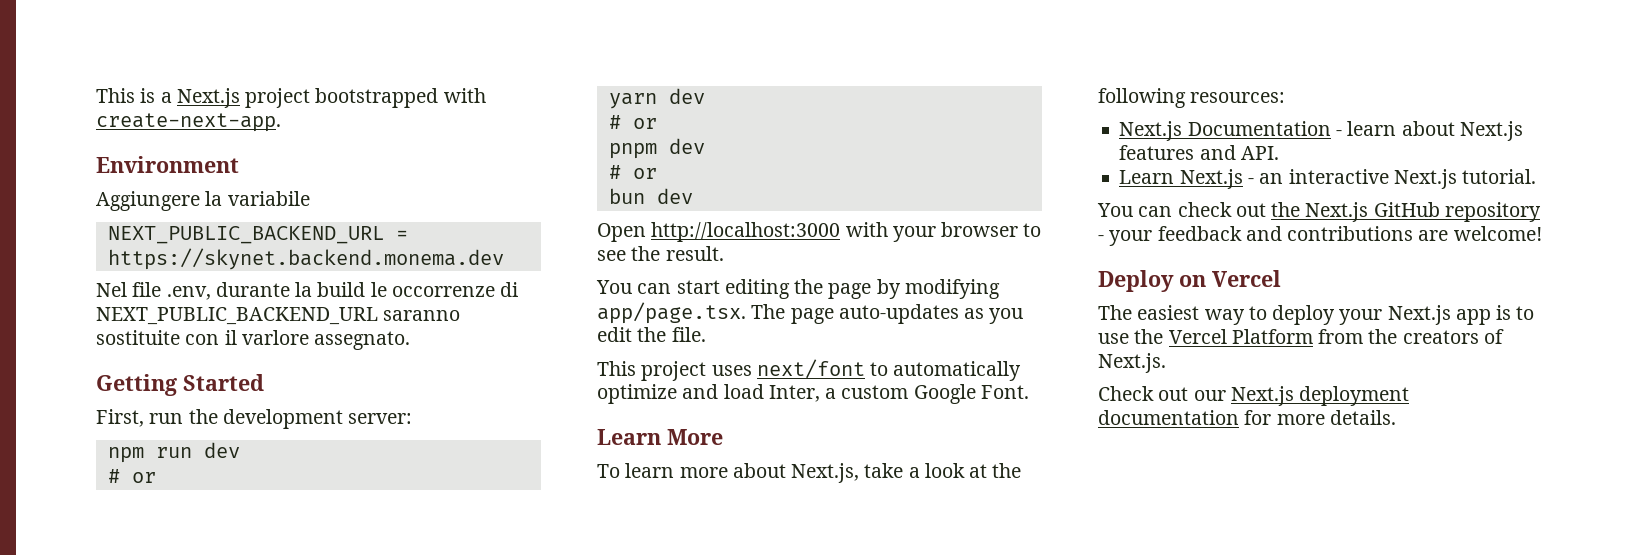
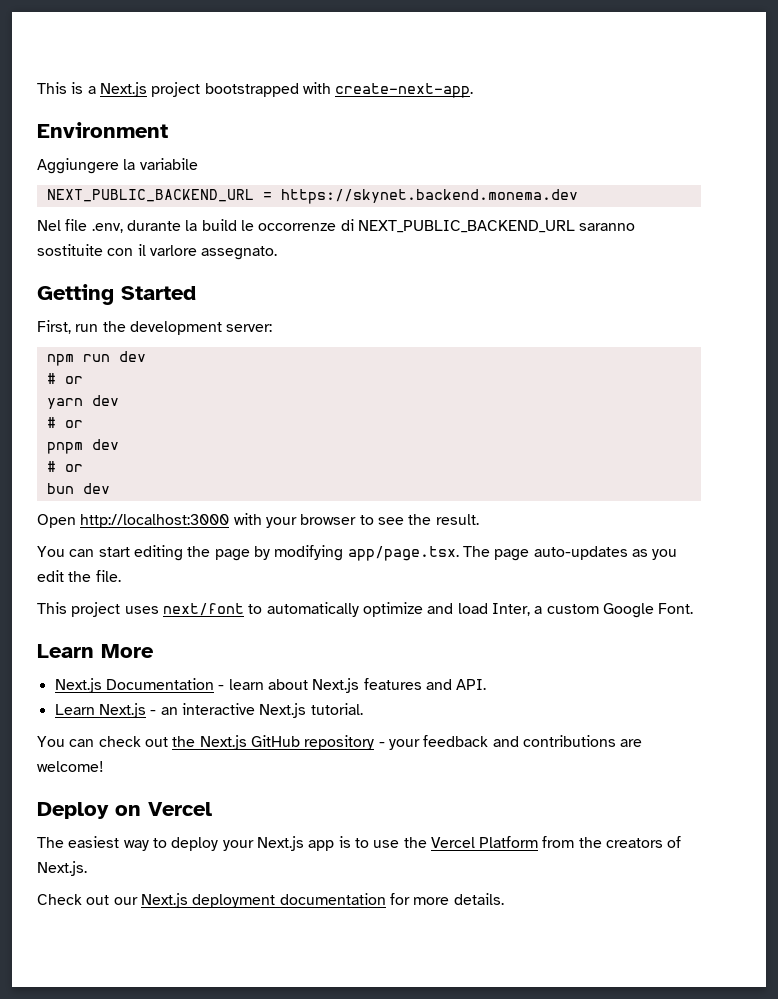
[597,463,1022,483] [1098,88,1286,108] // To learn more about Next.js, take a look at the following resources: -> (154, 651) none

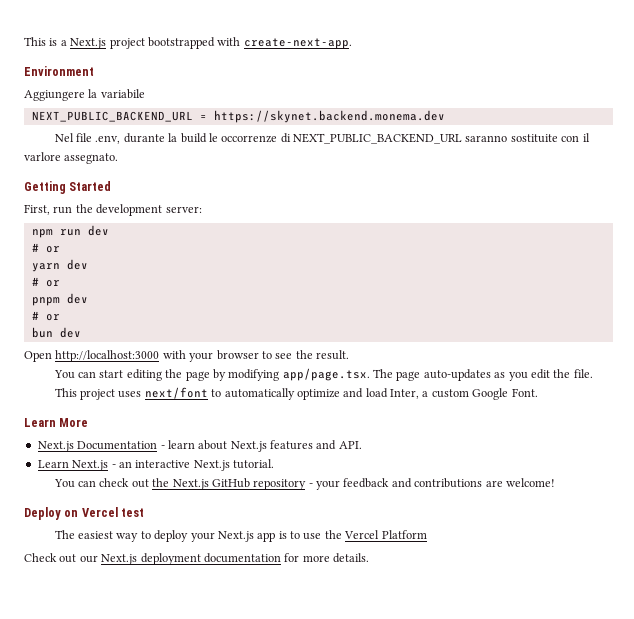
(212, 809) none -> [121,508,145,517] test
[542,836,682,848] [37,861,87,876] from the creators of Next.js. -> (427, 534) none

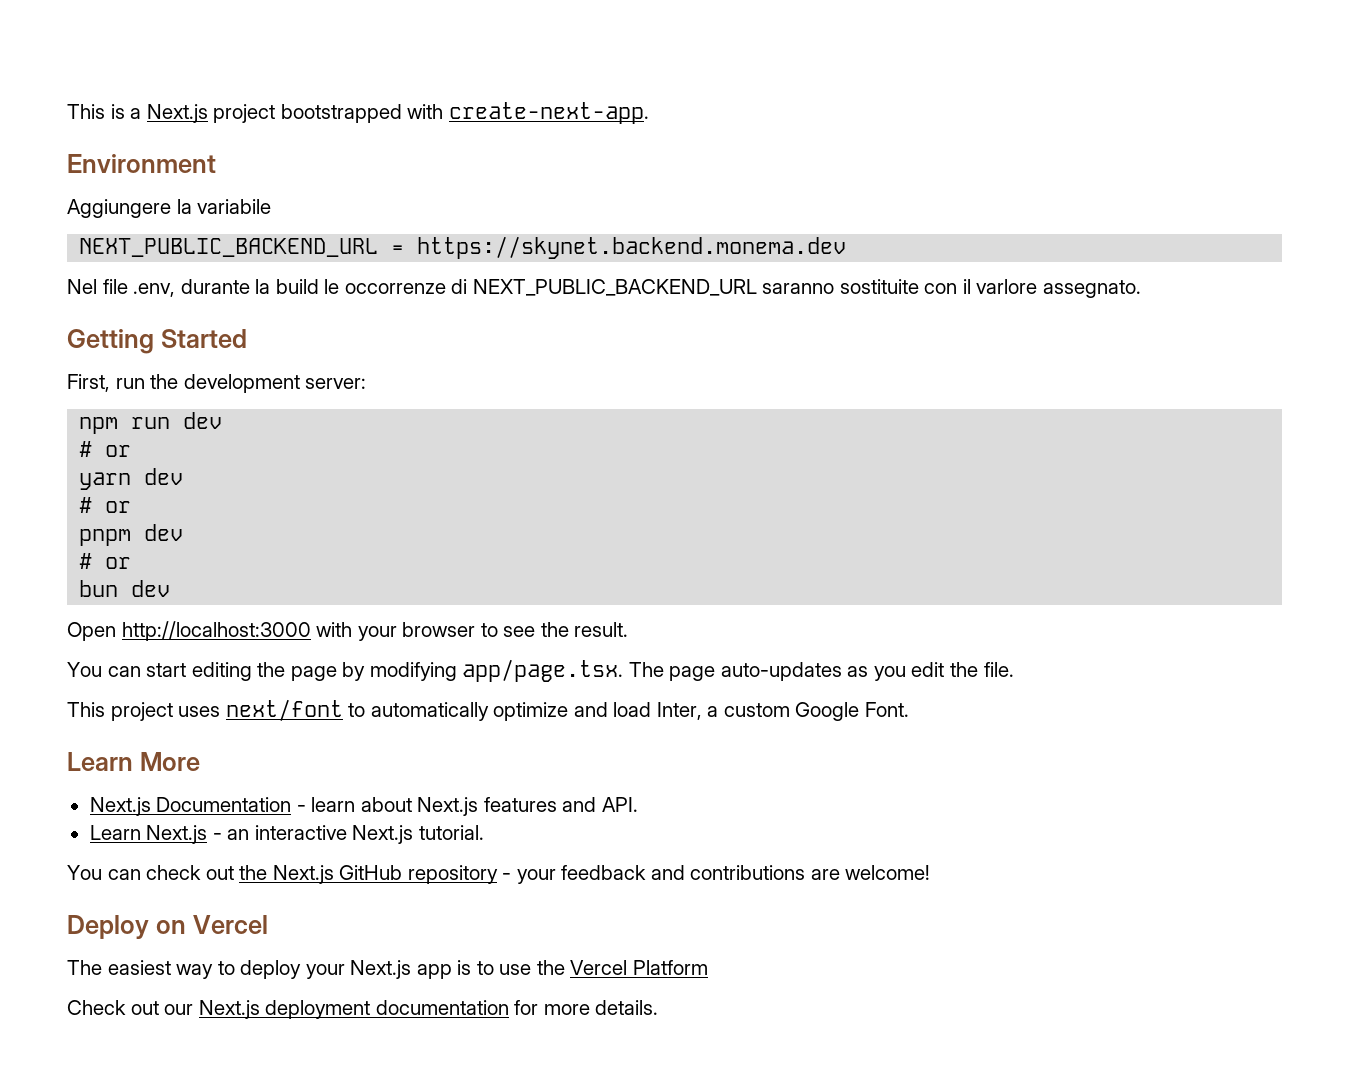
[121,508,145,517] test -> (268, 924) none

